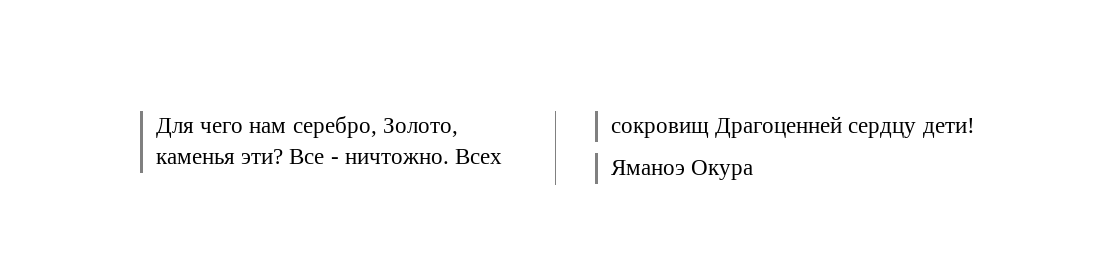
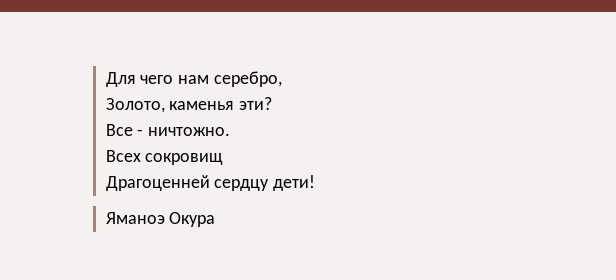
(377, 127) none -> (282, 79) //
(284, 156) none -> (273, 103) //
(449, 158) none -> (231, 131) //
(709, 130) none -> (224, 159) //

